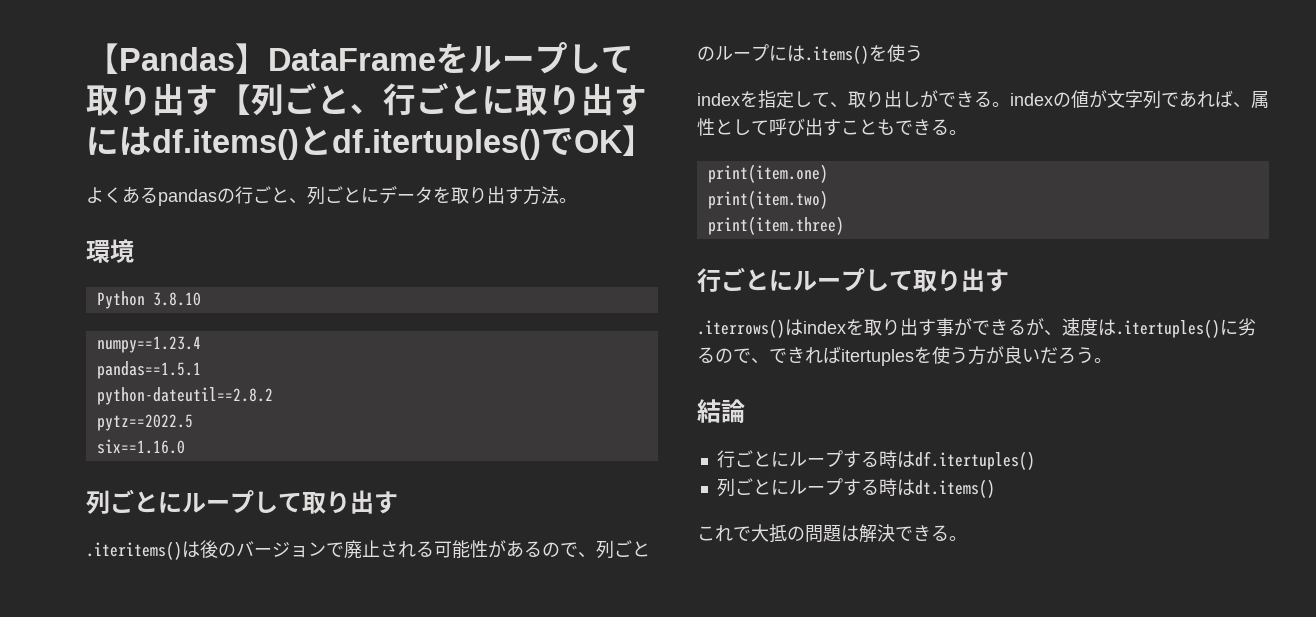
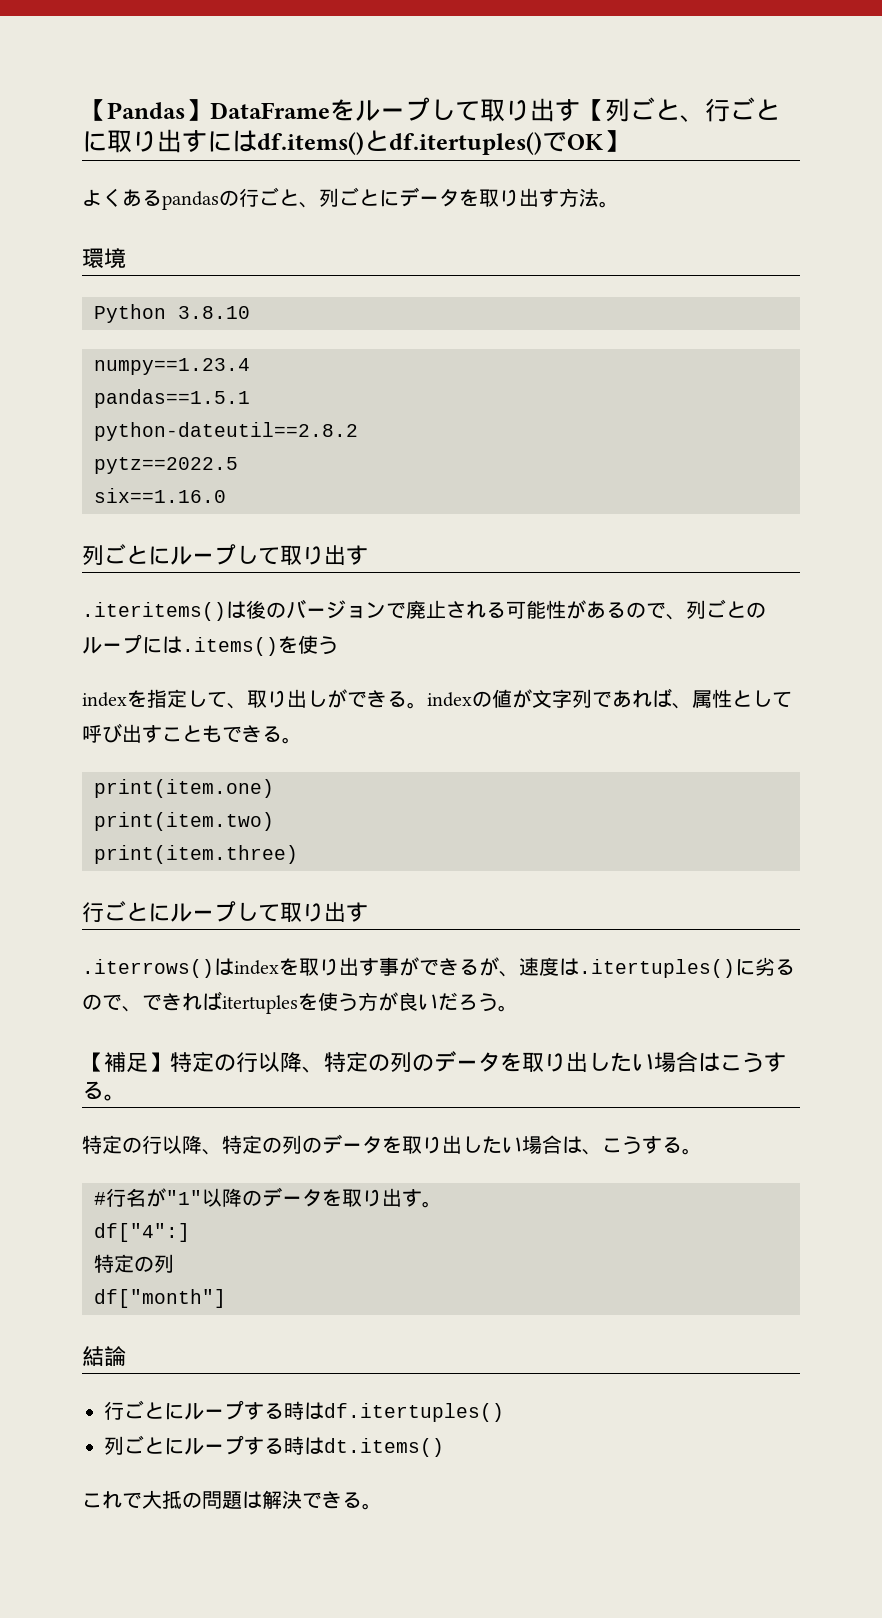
(1112, 360) none -> [82,1051,786,1073] [82,1081,126,1101] [82,1134,702,1155] [94,1187,442,1208] [94,1223,190,1242] [94,1254,174,1273] [94,1289,226,1308] // 【補足】特定の行以降、特定の列のデータを取り出したい場合はこうする。 // 特定の行以降、特定の列のデータを取り出したい場合は、こうする。 // #行名が"1"以降のデータを取り出す。 // df["4":] // 特定の列 // df["month"]

